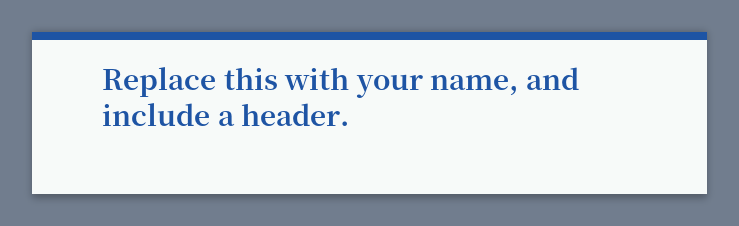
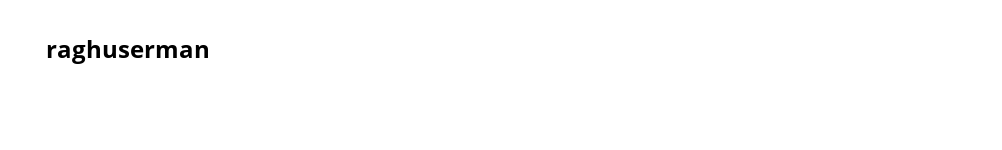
[102,67,579,98] [102,103,350,126] Replace this with your name, and include a header. -> [46,40,210,64] raghuserman

